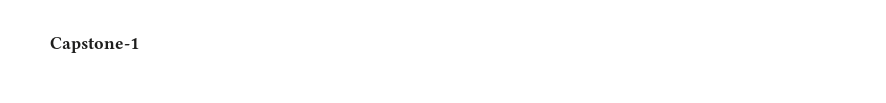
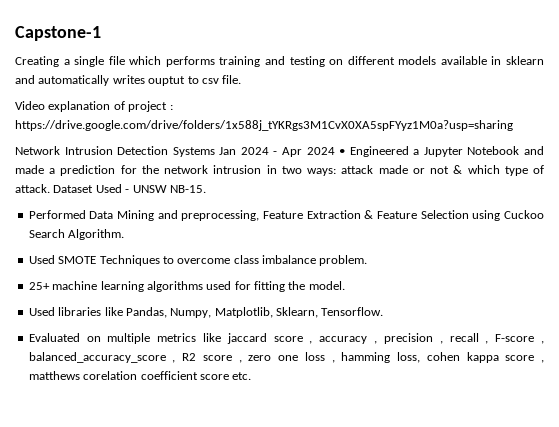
(139, 45) none -> [15,56,544,67] [15,75,242,86] [15,101,173,112] [15,120,513,131] [15,146,544,157] [15,165,545,176] [15,184,206,193] [28,210,545,221] [28,229,125,240] [28,255,368,266] [28,281,345,292] [28,307,384,318] [28,333,544,344] [28,352,544,363] [28,371,252,380] // Creating a single file which performs training and testing on different models available in sklearn and automatically writes ouptut to csv file. // Video explanation of project : https://drive.google.com/drive/folders/1x588j_tYKRgs3M1CvX0XA5spFYyz1M0a?usp=sharing // Network Intrusion Detection Systems Jan 2024 - Apr 2024 • Engineered a Jupyter Notebook and made a prediction for the network intrusion in two ways: attack made or not & which type of attack. Dataset Used - UNSW NB-15. // Performed Data Mining and preprocessing, Feature Extraction & Feature Selection using Cuckoo Search Algorithm. // Used SMOTE Techniques to overcome class imbalance problem. // 25+ machine learning algorithms used for fitting the model. // Used libraries like Pandas, Numpy, Matplotlib, Sklearn, Tensorflow. // Evaluated on multiple metrics like jaccard score , accuracy , precision , recall , F-score , balanced_accuracy_score , R2 score , zero one loss , hamming loss, cohen kappa score , matthews corelation coefficient score etc.

